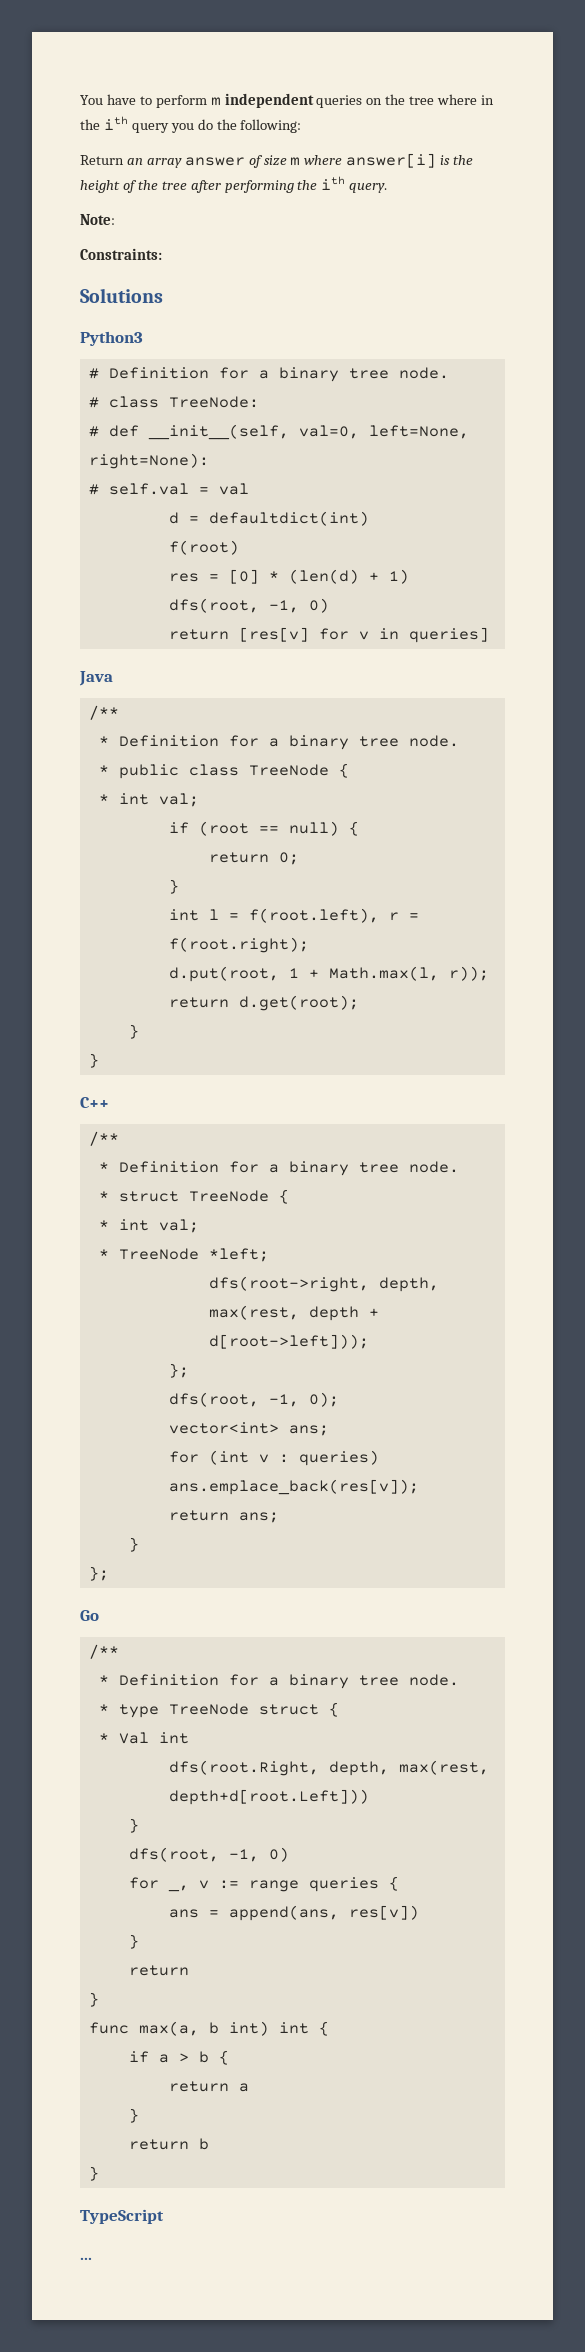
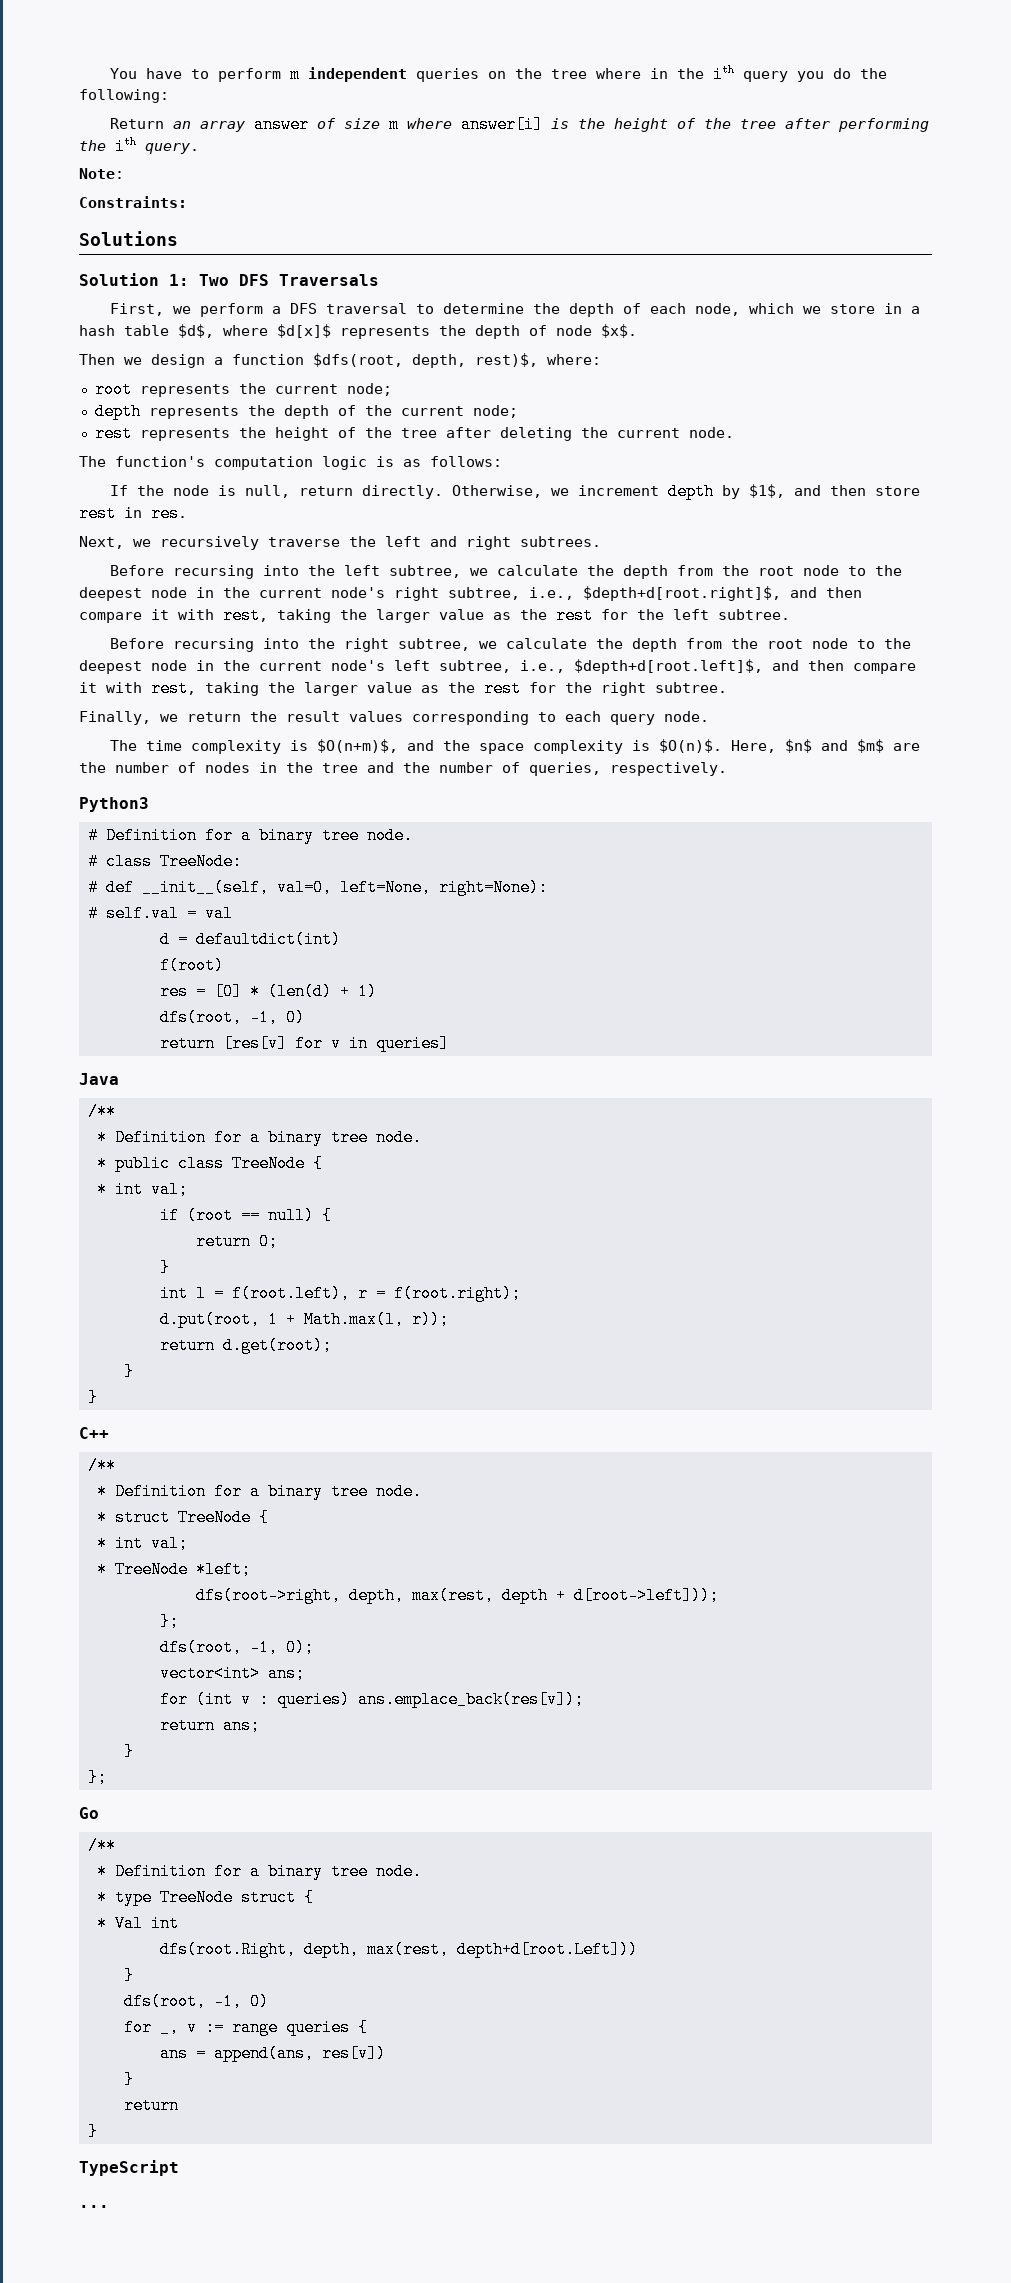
(163, 295) none -> [79,273,379,286] [109,303,920,317] [79,324,637,339] [79,353,601,368] [94,381,392,398] [94,403,518,420] [94,425,734,442] [79,456,502,470] [109,483,920,500] [79,505,187,522] [79,536,601,550] [109,565,902,579] [79,586,862,601] [79,607,790,624] [109,638,911,652] [79,659,916,674] [79,680,727,697] [79,711,709,725] [109,739,920,754] [79,762,727,776] // Solution 1: Two DFS Traversals // First, we perform a DFS traversal to determine the depth of each node, which we store in a hash table $d$, where $d[x]$ represents the depth of node $x$. // Then we design a function $dfs(root, depth, rest)$, where: // root represents the current node; // depth represents the depth of the current node; // rest represents the height of the tree after deleting the current node. // The function's computation logic is as follows: // If the node is null, return directly. Otherwise, we increment depth by $1$, and then store rest in res. // Next, we recursively traverse the left and right subtrees. // Before recursing into the left subtree, we calculate the depth from the root node to the deepest node in the current node's right subtree, i.e., $depth+d[root.right]$, and then compare it with rest, taking the larger value as the rest for the left subtree. // Before recursing into the right subtree, we calculate the depth from the root node to the deepest node in the current node's left subtree, i.e., $depth+d[root.left]$, and then compare it with rest, taking the larger value as the rest for the right subtree. // Finally, we return the result values corresponding to each query node. // The time complexity is $O(n+m)$, and the space complexity is $O(n)$. Here, $n$ and $m$ are the number of nodes in the tree and the number of queries, respectively.
[88,2021,329,2036] [128,2050,229,2065] [168,2081,249,2092] [128,2108,139,2123] [128,2138,209,2150] [88,2166,99,2181] // func max(a, b int) int { // if a > b { // return a // } // return b // } -> (98, 2131) none

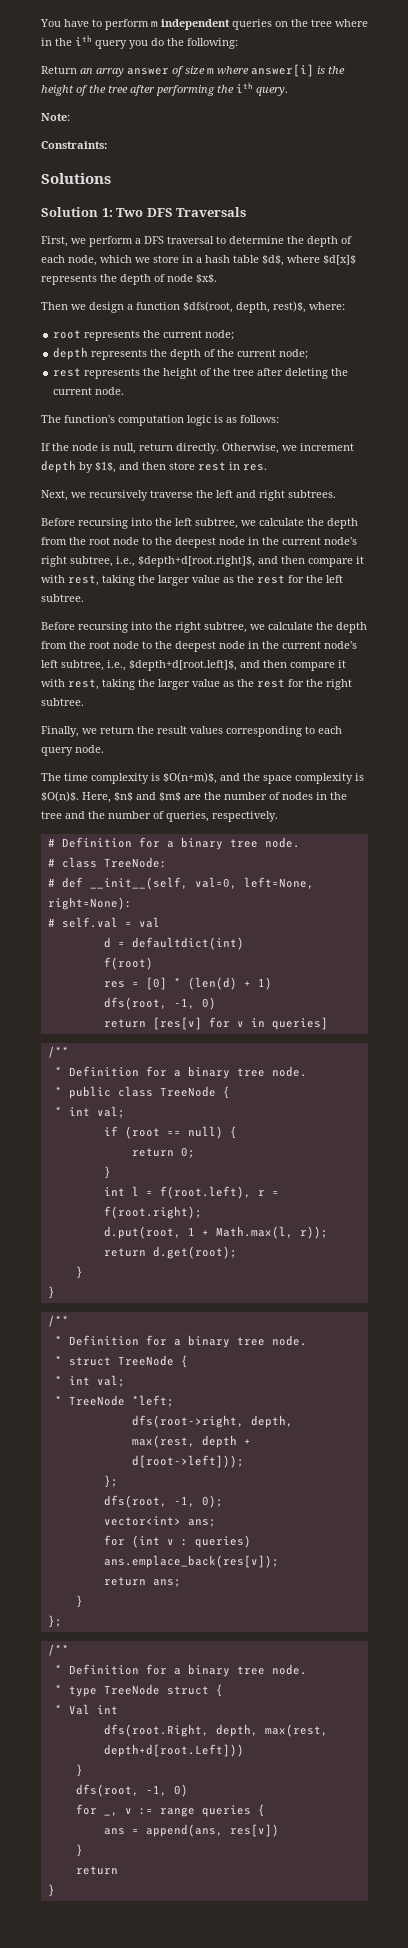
[79,797,149,812] // Python3 -> (278, 816) none
[79,1073,119,1085] // Java -> (328, 1023) none
[79,1427,109,1439] // C++ -> (55, 1292) none
[79,1807,99,1819] // Go -> (62, 1621) none
[79,2160,179,2176] [79,2205,109,2208] // TypeScript // ... -> (55, 1890) none

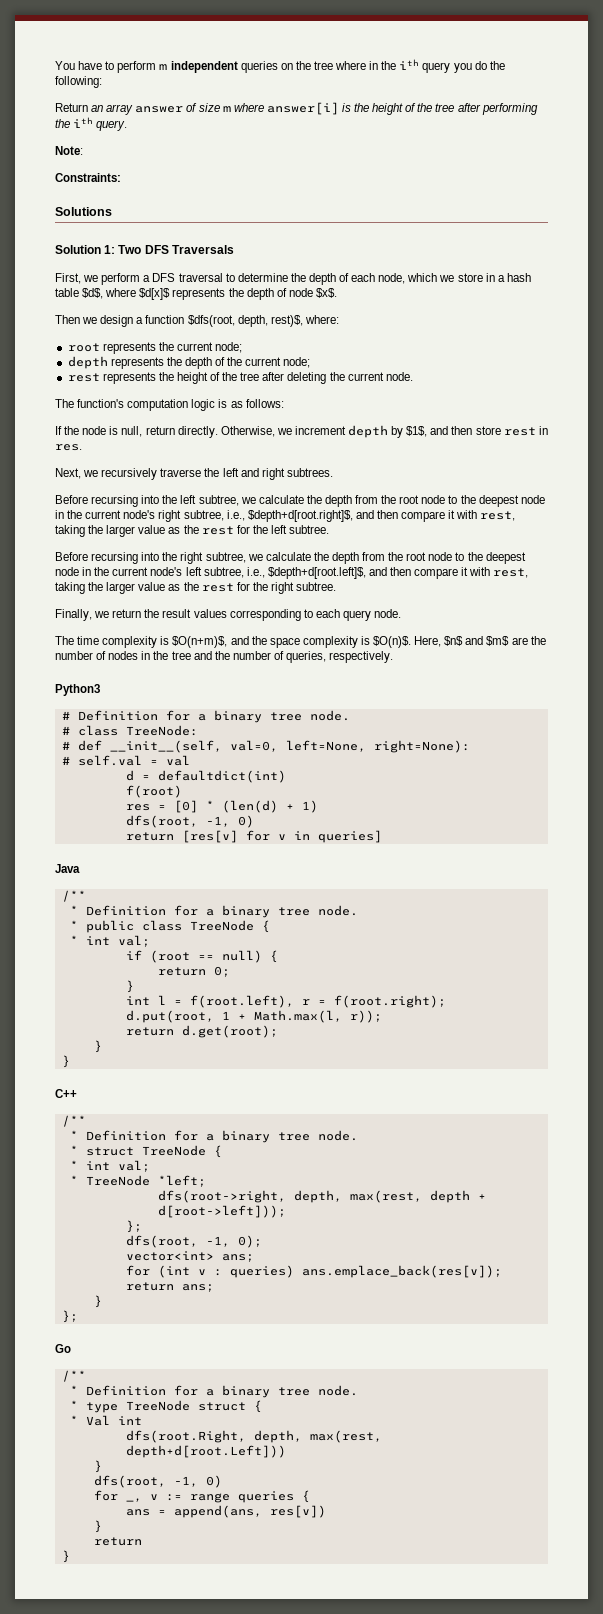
(278, 816) none -> [55,684,100,696] // Python3
(328, 1023) none -> [55,864,80,873] // Java
(55, 1292) none -> [55,1089,77,1098] // C++
(62, 1621) none -> [55,1344,71,1353] // Go

